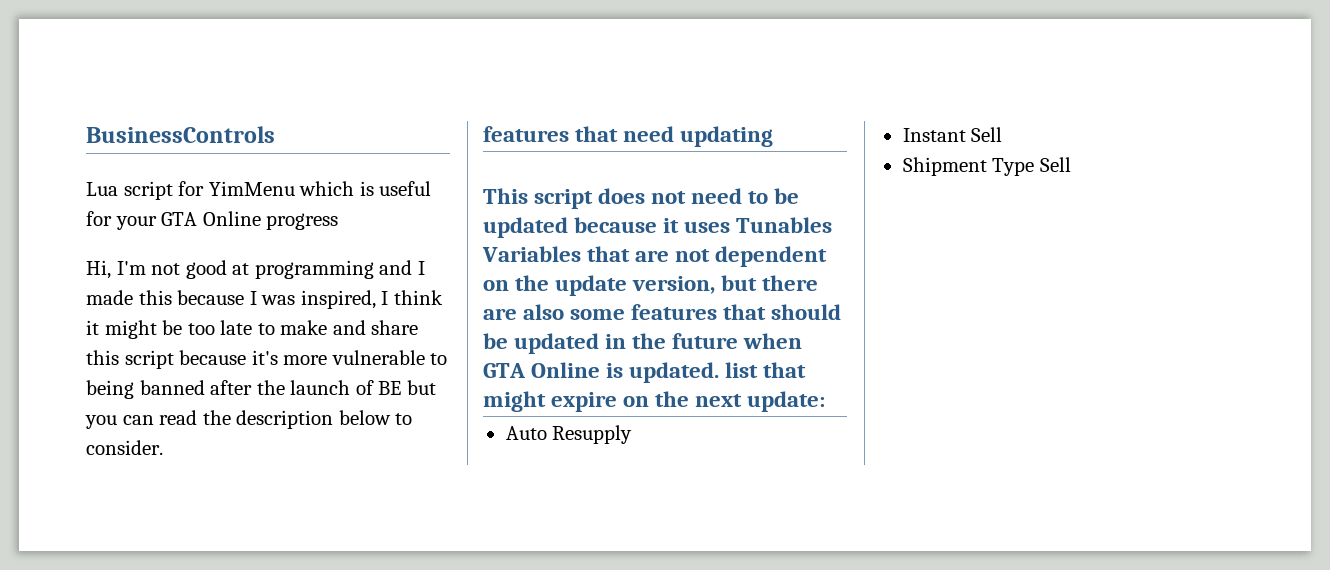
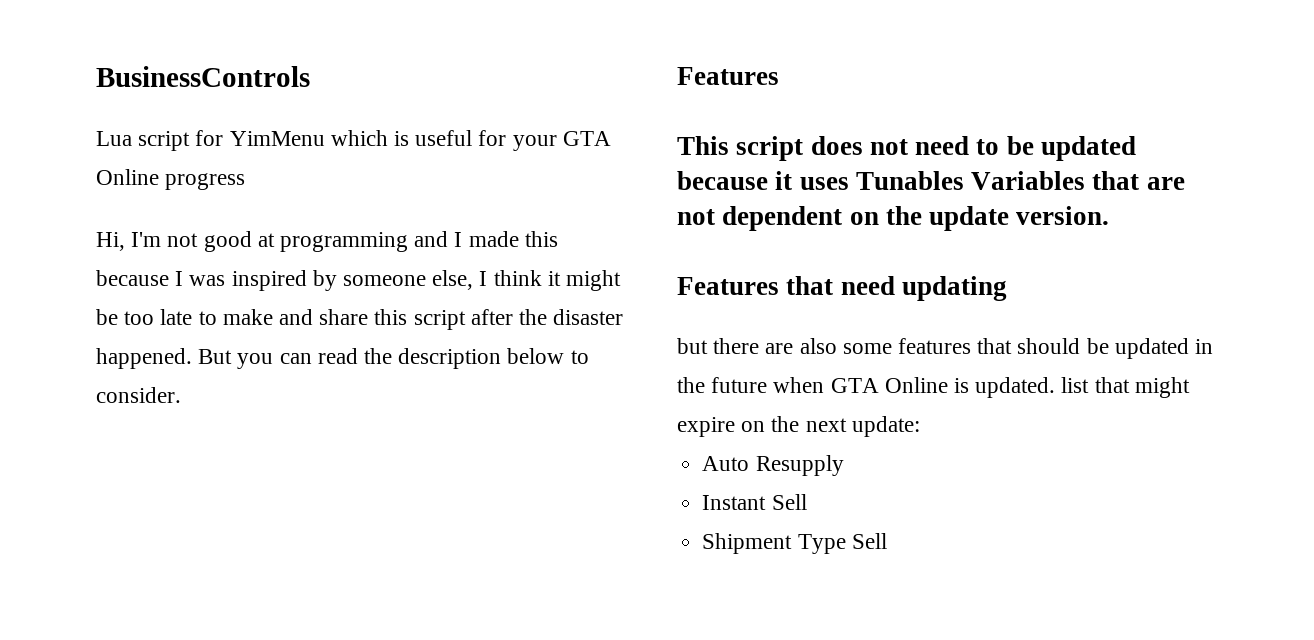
[300,290,376,309] inspired, -> [231,270,474,291] inspired by someone else,
[179,350,448,365] [86,380,436,399] because it's more vulnerable to being banned after the launch of BE but -> [470,309,624,325] [96,348,233,369] after the disaster happened. But
[483,126,774,147] features that need updating -> [677,67,779,85] Features
[632,276,716,294] version, -> [1016,206,1110,225] [677,276,1007,301] version. // Features that need updating //

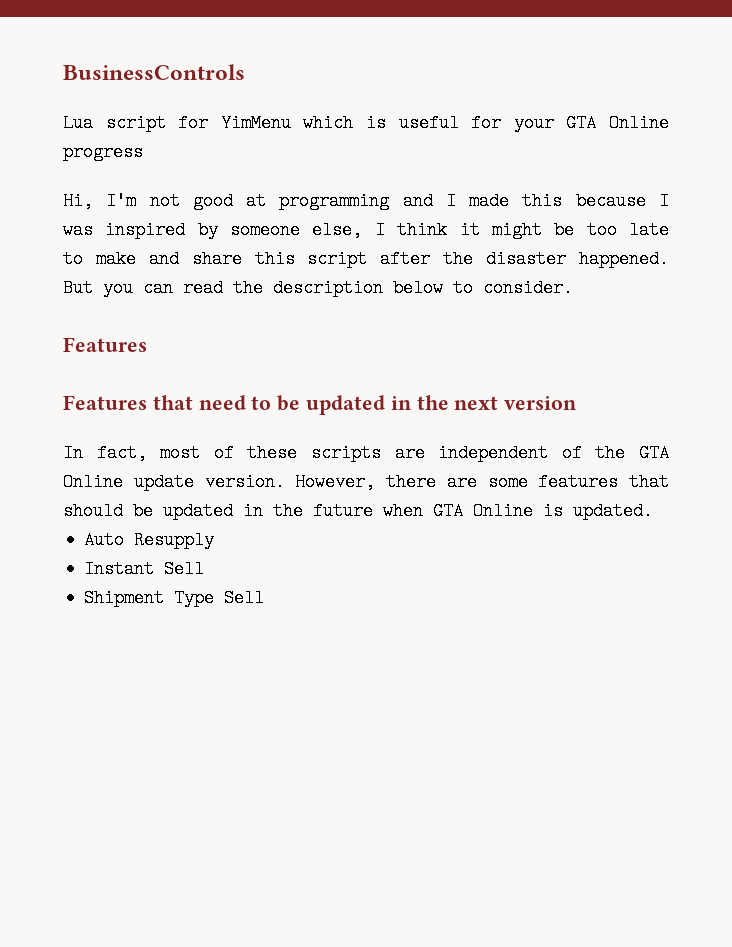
[677,136,1137,161] [677,171,1185,190] [677,206,1110,231] [677,276,1007,301] [677,338,708,354] This script does not need to be updated because it uses Tunables Variables that are not dependent on the update version. // Features that need updating // but -> [63,395,578,415] [63,444,670,462] [63,473,376,491] Features that need to be updated in the next version // In fact, most of these scripts are independent of the GTA Online update version. However,
[799,338,837,354] also -> (477, 482) none
[1061,377,1190,398] [677,416,920,437] list that might expire on the next update: -> (653, 511) none

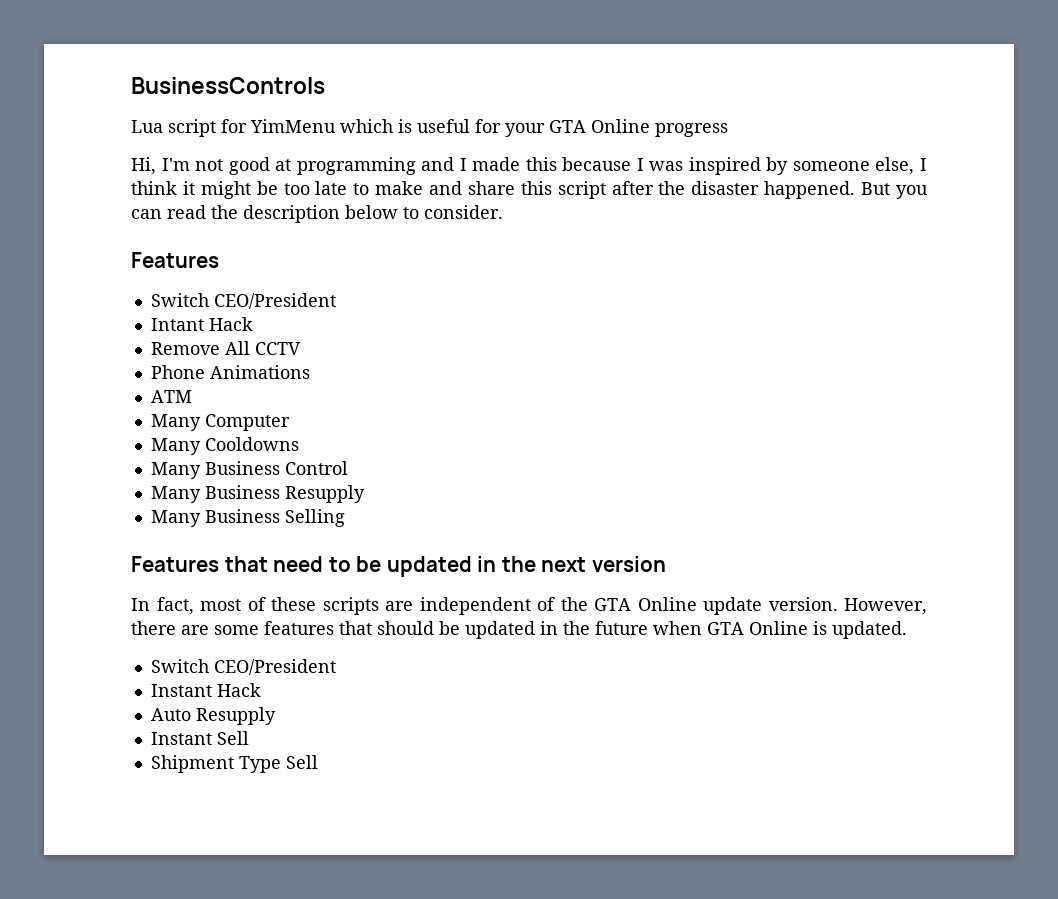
(147, 344) none -> [150,293,336,309] [150,317,253,331] [150,341,301,355] [150,365,310,379] [150,390,192,403] [150,414,290,431] [150,437,299,455] [150,461,348,479] [150,485,365,503] [150,509,345,527] // Switch CEO/President // Intant Hack // Remove All CCTV // Phone Animations // ATM // Many Computer // Many Cooldowns // Many Business Control // Many Business Resupply // Many Business Selling
(653, 511) none -> [150,659,336,675] [150,683,261,697] // Switch CEO/President // Instant Hack

